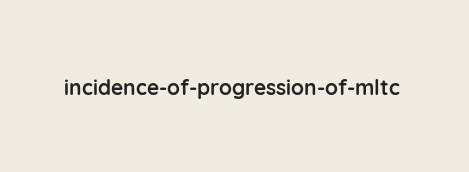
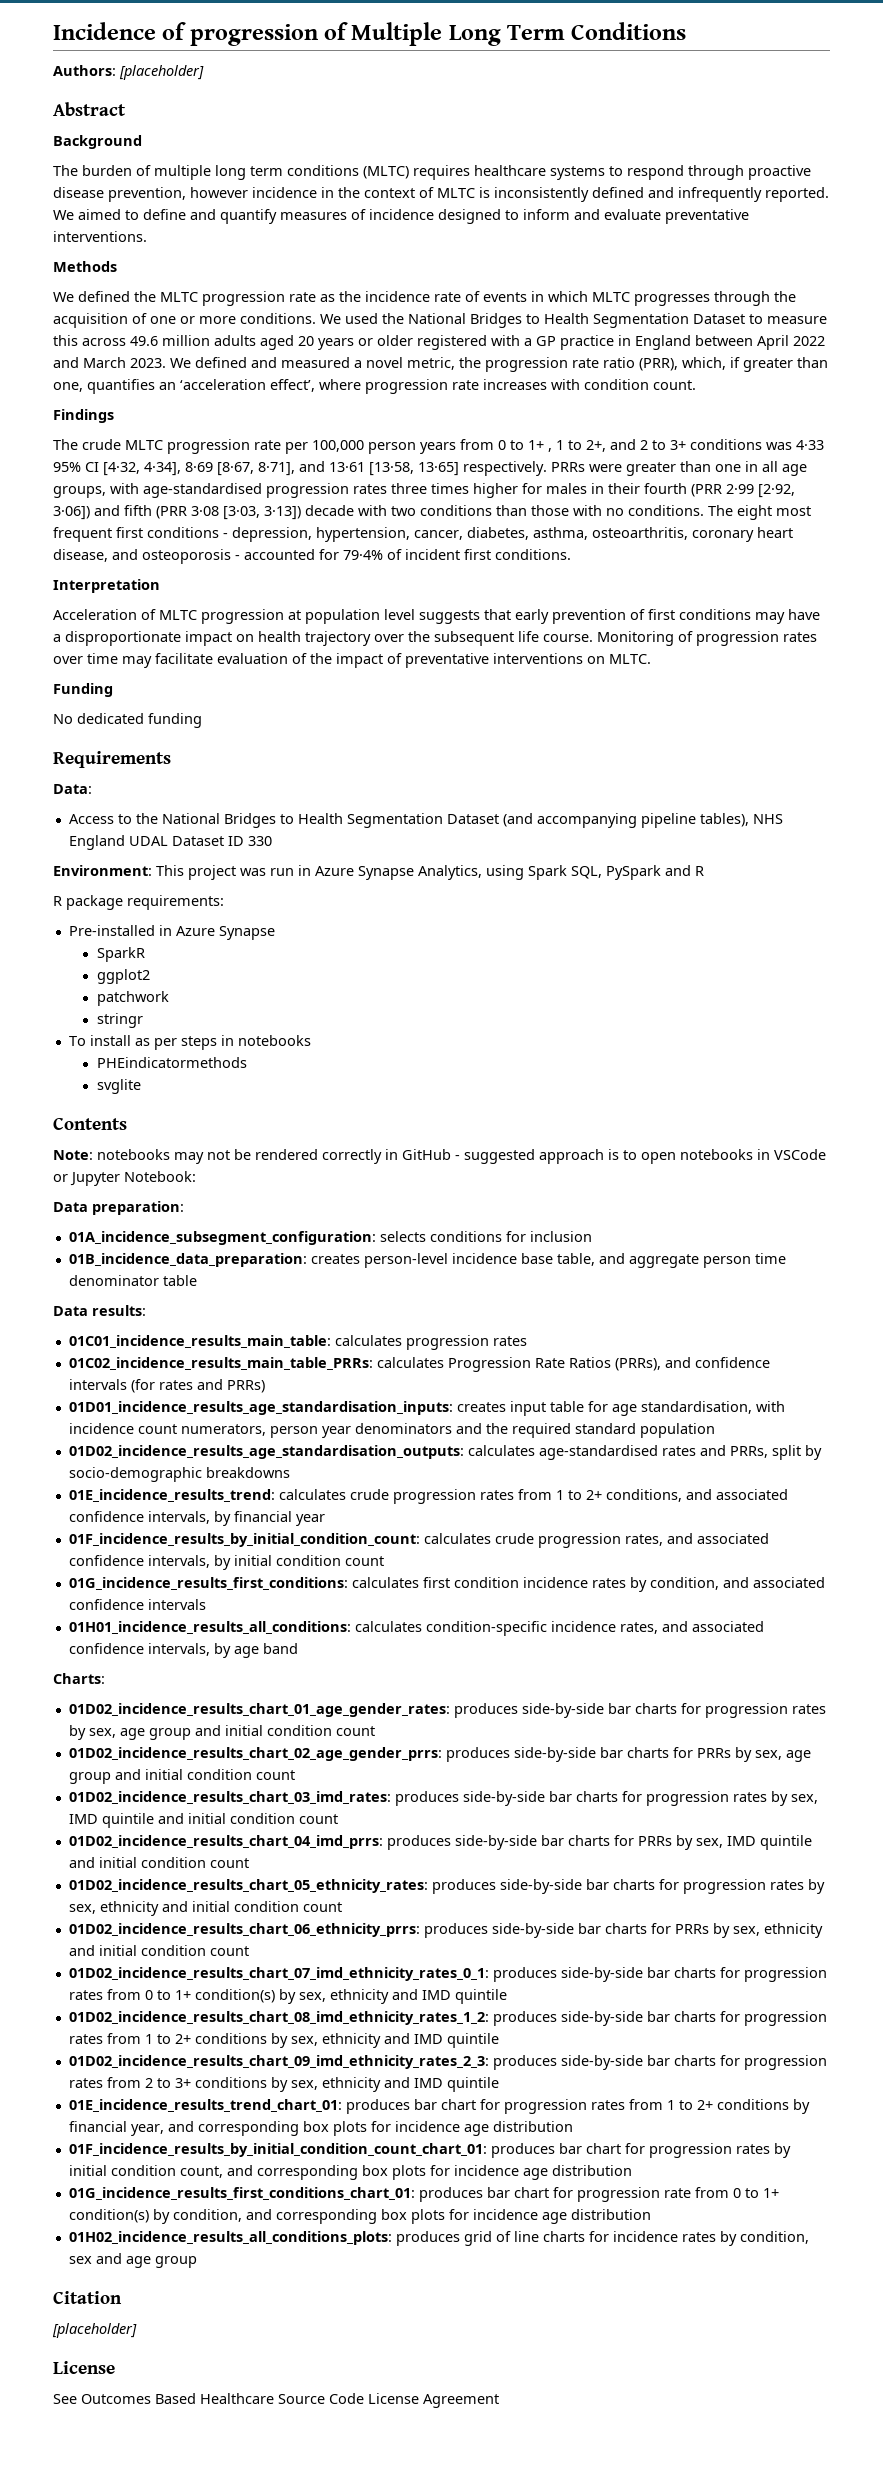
[64,79,400,99] incidence-of-progression-of-mltc -> [53,22,687,46] [53,65,204,80] [53,102,126,116] [53,135,142,149] [53,165,811,180] [53,187,829,202] [53,209,749,224] [53,231,147,242] [53,261,117,272] [53,291,796,306] [53,313,827,328] [53,335,825,350] [53,357,828,372] [53,379,696,394] [53,409,114,423] [53,439,824,454] [53,461,807,476] [53,483,795,498] [53,505,811,520] [53,527,793,542] [53,549,571,564] [53,579,160,593] [53,609,820,624] [53,631,817,646] [53,653,651,668] [53,683,113,697] [53,713,202,728] [53,751,171,768] [53,784,92,794] [68,813,783,828] [68,835,272,850] [53,865,704,880] [53,895,224,910] [68,925,275,940] [96,947,145,962] [96,969,150,984] [96,991,169,1006] [96,1013,143,1028] [68,1035,311,1050] [96,1057,247,1068] [96,1079,141,1094] [53,1117,127,1130] [53,1149,826,1164] [53,1171,196,1186] [53,1201,184,1215] [68,1231,592,1245] [68,1253,786,1268] [68,1275,197,1286] [53,1305,146,1316] [68,1335,527,1350] [68,1357,770,1372] [68,1379,265,1393] [68,1401,785,1416] [68,1423,715,1438] [68,1445,822,1460] [68,1467,290,1482] [68,1489,788,1504] [68,1511,325,1526] [68,1533,769,1548] [68,1555,384,1570] [68,1577,825,1592] [68,1599,206,1610] [68,1621,764,1636] [68,1643,298,1658] [53,1673,105,1684] [68,1703,826,1718] [68,1725,375,1740] [68,1747,811,1762] [68,1769,295,1784] [68,1791,818,1806] [68,1813,338,1828] [68,1835,812,1850] [68,1857,249,1868] [68,1879,825,1894] [68,1901,342,1916] [68,1923,823,1938] [68,1945,249,1956] [68,1967,827,1982] [68,1989,507,2004] [68,2011,827,2026] [68,2033,499,2048] [68,2055,827,2070] [68,2077,499,2092] [68,2099,810,2114] [68,2121,573,2136] [68,2143,791,2158] [68,2165,632,2180] [68,2187,779,2202] [68,2209,651,2224] [68,2231,809,2246] [68,2253,197,2268] [53,2291,122,2304] [52,2323,137,2338] [53,2361,115,2374] [53,2393,499,2408] Incidence of progression of Multiple Long Term Conditions // Authors: [placeholder] // Abstract // Background // The burden of multiple long term conditions (MLTC) requires healthcare systems to respond through proactive disease prevention, however incidence in the context of MLTC is inconsistently defined and infrequently reported. We aimed to define and quantify measures of incidence designed to inform and evaluate preventative interventions. // Methods // We defined the MLTC progression rate as the incidence rate of events in which MLTC progresses through the acquisition of one or more conditions. We used the National Bridges to Health Segmentation Dataset to measure this across 49.6 million adults aged 20 years or older registered with a GP practice in England between April 2022 and March 2023. We defined and measured a novel metric, the progression rate ratio (PRR), which, if greater than one, quantifies an ‘acceleration effect’, where progression rate increases with condition count. // Findings // The crude MLTC progression rate per 100,000 person years from 0 to 1+ , 1 to 2+, and 2 to 3+ conditions was 4·33 95% CI [4·32, 4·34], 8·69 [8·67, 8·71], and 13·61 [13·58, 13·65] respectively. PRRs were greater than one in all age groups, with age-standardised progression rates three times higher for males in their fourth (PRR 2·99 [2·92, 3·06]) and fifth (PRR 3·08 [3·03, 3·13]) decade with two conditions than those with no conditions. The eight most frequent first conditions - depression, hypertension, cancer, diabetes, asthma, osteoarthritis, coronary heart disease, and osteoporosis - accounted for 79·4% of incident first conditions. // Interpretation // Acceleration of MLTC progression at population level suggests that early prevention of first conditions may have a disproportionate impact on health trajectory over the subsequent life course. Monitoring of progression rates over time may facilitate evaluation of the impact of preventative interventions on MLTC. // Funding // No dedicated funding // Requirements // Data: // Access to the National Bridges to Health Segmentation Dataset (and accompanying pipeline tables), NHS England UDAL Dataset ID 330 // Environment: This project was run in Azure Synapse Analytics, using Spark SQL, PySpark and R // R package requirements: // Pre-installed in Azure Synapse // SparkR // ggplot2 // patchwork // stringr // To install as per steps in notebooks // PHEindicatormethods // svglite // Contents // Note: notebooks may not be rendered correctly in GitHub - suggested approach is to open notebooks in VSCode or Jupyter Notebook: // Data preparation: // 01A_incidence_subsegment_configuration: selects conditions for inclusion // 01B_incidence_data_preparation: creates person-level incidence base table, and aggregate person time denominator table // Data results: // 01C01_incidence_results_main_table: calculates progression rates // 01C02_incidence_results_main_table_PRRs: calculates Progression Rate Ratios (PRRs), and confidence intervals (for rates and PRRs) // 01D01_incidence_results_age_standardisation_inputs: creates input table for age standardisation, with incidence count numerators, person year denominators and the required standard population // 01D02_incidence_results_age_standardisation_outputs: calculates age-standardised rates and PRRs, split by socio-demographic breakdowns // 01E_incidence_results_trend: calculates crude progression rates from 1 to 2+ conditions, and associated confidence intervals, by financial year // 01F_incidence_results_by_initial_condition_count: calculates crude progression rates, and associated confidence intervals, by initial condition count // 01G_incidence_results_first_conditions: calculates first condition incidence rates by condition, and associated confidence intervals // 01H01_incidence_results_all_conditions: calculates condition-specific incidence rates, and associated confidence intervals, by age band // Charts: // 01D02_incidence_results_chart_01_age_gender_rates: produces side-by-side bar charts for progression rates by sex, age group and initial condition count // 01D02_incidence_results_chart_02_age_gender_prrs: produces side-by-side bar charts for PRRs by sex, age group and initial condition count // 01D02_incidence_results_chart_03_imd_rates: produces side-by-side bar charts for progression rates by sex, IMD quintile and initial condition count // 01D02_incidence_results_chart_04_imd_prrs: produces side-by-side bar charts for PRRs by sex, IMD quintile and initial condition count // 01D02_incidence_results_chart_05_ethnicity_rates: produces side-by-side bar charts for progression rates by sex, ethnicity and initial condition count // 01D02_incidence_results_chart_06_ethnicity_prrs: produces side-by-side bar charts for PRRs by sex, ethnicity and initial condition count // 01D02_incidence_results_chart_07_imd_ethnicity_rates_0_1: produces side-by-side bar charts for progression rates from 0 to 1+ condition(s) by sex, ethnicity and IMD quintile // 01D02_incidence_results_chart_08_imd_ethnicity_rates_1_2: produces side-by-side bar charts for progression rates from 1 to 2+ conditions by sex, ethnicity and IMD quintile // 01D02_incidence_results_chart_09_imd_ethnicity_rates_2_3: produces side-by-side bar charts for progression rates from 2 to 3+ conditions by sex, ethnicity and IMD quintile // 01E_incidence_results_trend_chart_01: produces bar chart for progression rates from 1 to 2+ conditions by financial year, and corresponding box plots for incidence age distribution // 01F_incidence_results_by_initial_condition_count_chart_01: produces bar chart for progression rates by initial condition count, and corresponding box plots for incidence age distribution // 01G_incidence_results_first_conditions_chart_01: produces bar chart for progression rate from 0 to 1+ condition(s) by condition, and corresponding box plots for incidence age distribution // 01H02_incidence_results_all_conditions_plots: produces grid of line charts for incidence rates by condition, sex and age group // Citation // [placeholder] // License // See Outcomes Based Healthcare Source Code License Agreement

